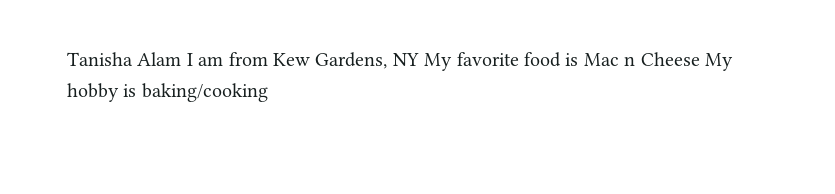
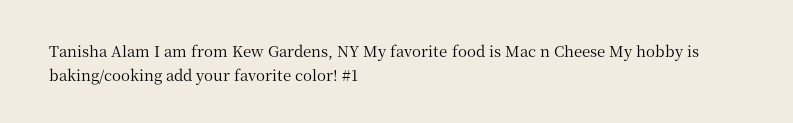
(268, 92) none -> [166,68,359,85] add your favorite color! #1

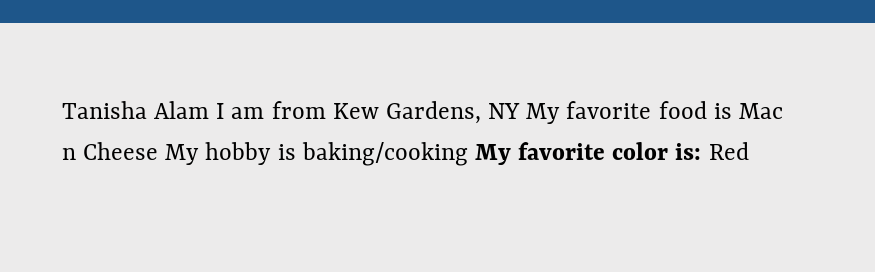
[166,68,359,85] add your favorite color! #1 -> [474,142,749,165] My favorite color is: Red

